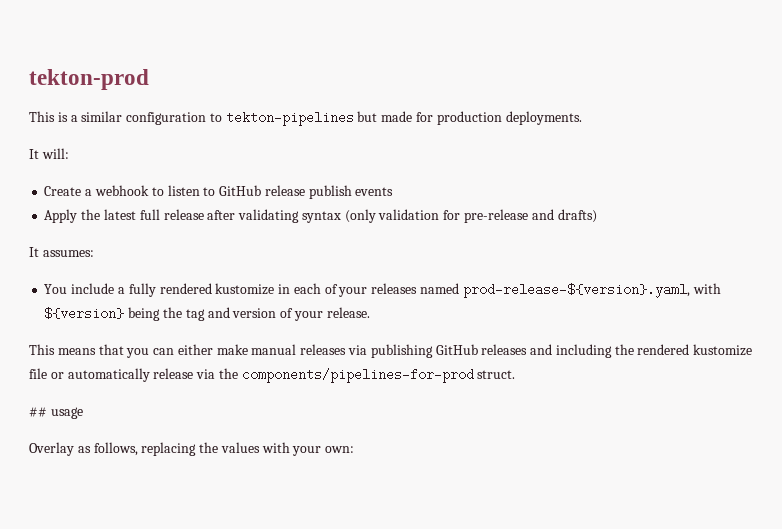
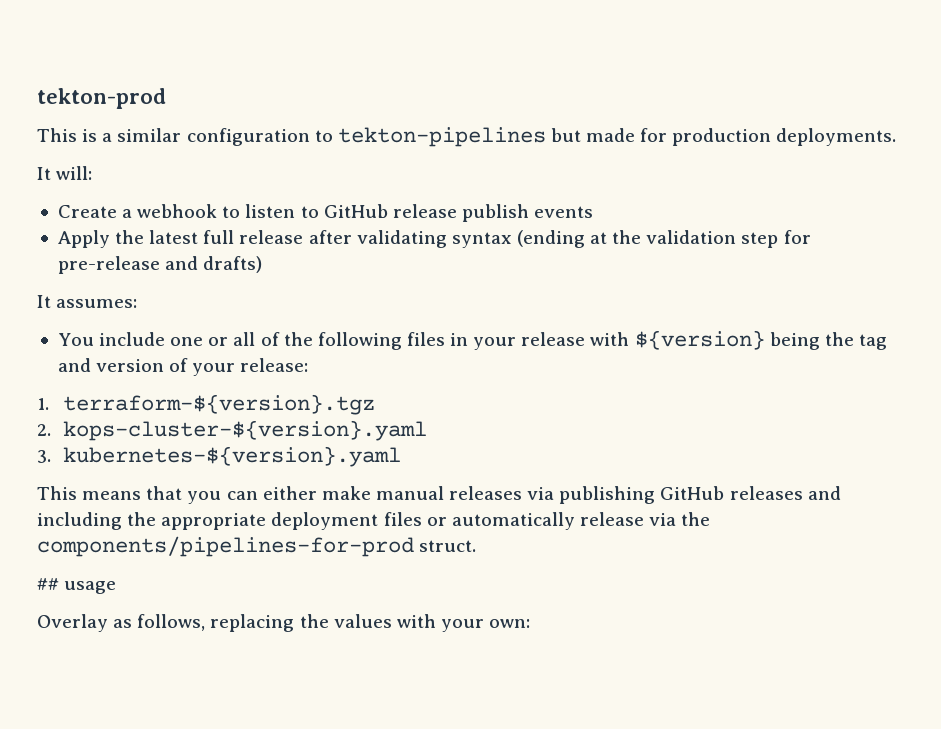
[344,209,440,223] (only validation -> [516,230,779,248] (ending at the validation step
[117,283,690,298] a fully rendered kustomize in each of your releases named prod-release-${version}.yaml, -> [170,332,586,350] one or all of the following files in your release
[326,307,370,318] release. -> [240,358,309,372] [37,394,375,415] [37,420,427,441] [37,446,401,467] release: // 1. terraform-${version}.tgz // 2. kops-cluster-${version}.yaml // 3. kubernetes-${version}.yaml
[637,344,753,356] [29,368,47,379] rendered kustomize file -> [161,512,422,530] appropriate deployment files

